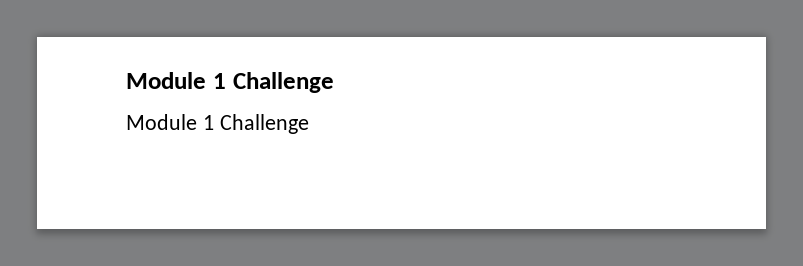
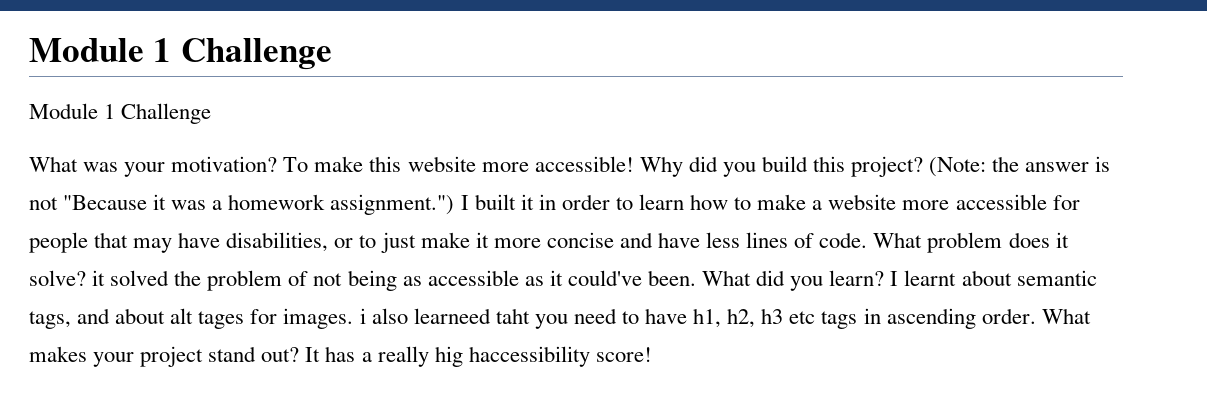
(309, 124) none -> [29,156,1111,177] [29,194,1080,215] [29,232,1069,253] [29,270,1097,291] [29,308,1091,329] [29,346,652,367] // What was your motivation? To make this website more accessible! Why did you build this project? (Note: the answer is not "Because it was a homework assignment.") I built it in order to learn how to make a website more accessible for people that may have disabilities, or to just make it more concise and have less lines of code. What problem does it solve? it solved the problem of not being as accessible as it could've been. What did you learn? I learnt about semantic tags, and about alt tages for images. i also learneed taht you need to have h1, h2, h3 etc tags in ascending order. What makes your project stand out? It has a really hig haccessibility score!

